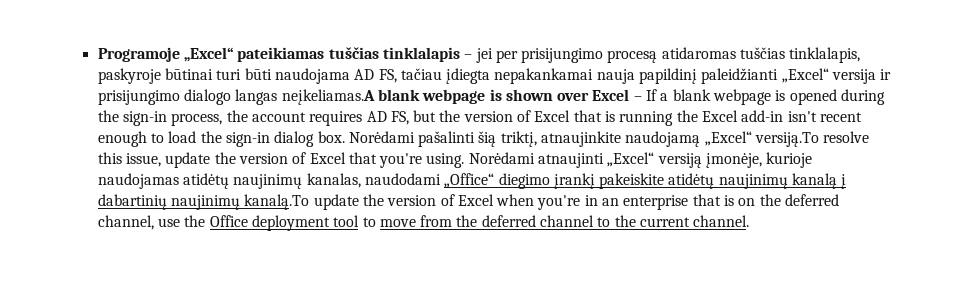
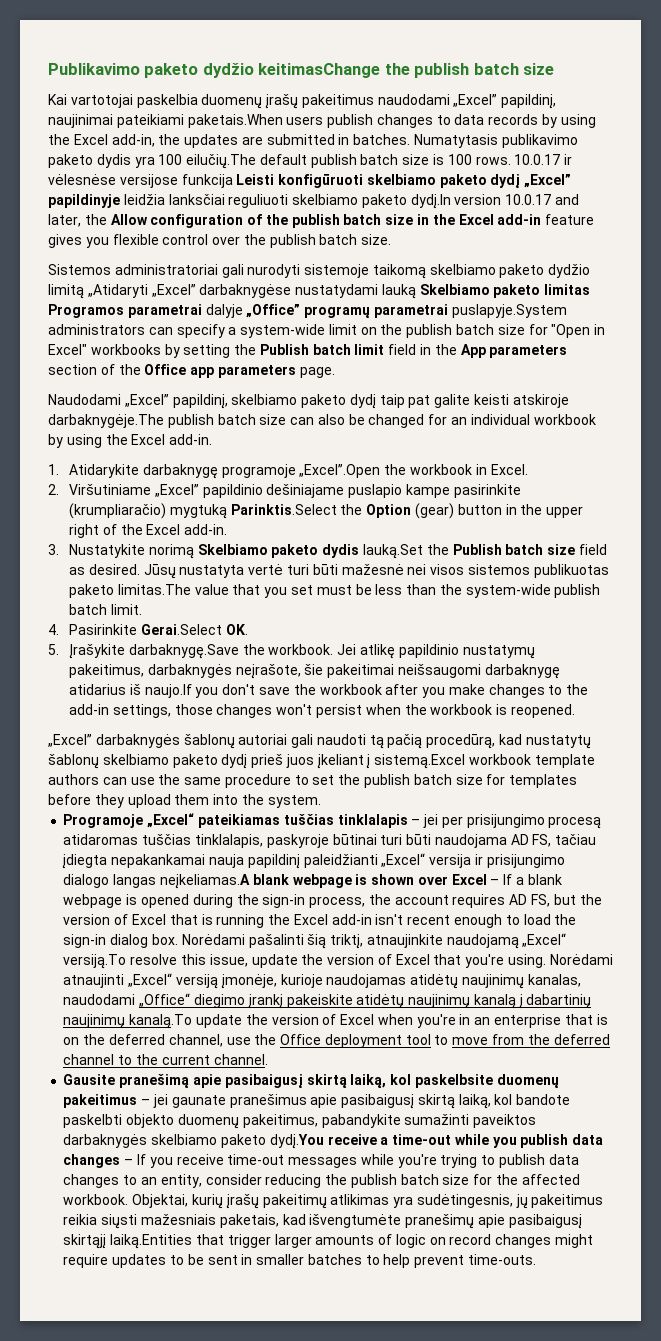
(97, 54) none -> [48,63,555,78] [48,94,557,109] [48,114,596,128] [48,134,578,148] [48,154,573,169] [48,174,572,188] [48,194,580,209] [48,214,595,228] [48,234,392,248] [48,264,591,279] [48,284,591,299] [48,304,567,318] [48,324,606,338] [48,344,568,358] [48,364,335,378] [48,394,569,409] [48,414,596,428] [48,434,213,448] [48,464,528,479] [48,484,521,498] [69,503,584,519] [69,524,228,538] [48,544,607,559] [69,564,609,579] [69,584,601,598] [69,604,142,615] [48,624,248,635] [48,644,535,659] [69,664,560,679] [69,684,589,698] [69,704,575,718] [48,734,591,749] [48,754,595,769] [48,774,578,788] [48,794,321,808] Publikavimo paketo dydžio keitimasChange the publish batch size // Kai vartotojai paskelbia duomenų įrašų pakeitimus naudodami „Excel” papildinį, naujinimai pateikiami paketais.When users publish changes to data records by using the Excel add-in, the updates are submitted in batches. Numatytasis publikavimo paketo dydis yra 100 eilučių.The default publish batch size is 100 rows. 10.0.17 ir vėlesnėse versijose funkcija Leisti konfigūruoti skelbiamo paketo dydį „Excel” papildinyje leidžia lanksčiai reguliuoti skelbiamo paketo dydį.In version 10.0.17 and later, the Allow configuration of the publish batch size in the Excel add-in feature gives you flexible control over the publish batch size. // Sistemos administratoriai gali nurodyti sistemoje taikomą skelbiamo paketo dydžio limitą „Atidaryti „Excel” darbaknygėse nustatydami lauką Skelbiamo paketo limitas Programos parametrai dalyje „Office” programų parametrai puslapyje.System administrators can specify a system-wide limit on the publish batch size for "Open in Excel" workbooks by setting the Publish batch limit field in the App parameters section of the Office app parameters page. // Naudodami „Excel” papildinį, skelbiamo paketo dydį taip pat galite keisti atskiroje darbaknygėje.The publish batch size can also be changed for an individual workbook by using the Excel add-in. // 1. Atidarykite darbaknygę programoje „Excel”.Open the workbook in Excel. // 2. Viršutiniame „Excel” papildinio dešiniajame puslapio kampe pasirinkite (krumpliaračio) mygtuką Parinktis.Select the Option (gear) button in the upper right of the Excel add-in. // 3. Nustatykite norimą Skelbiamo paketo dydis lauką.Set the Publish batch size field as desired. Jūsų nustatyta vertė turi būti mažesnė nei visos sistemos publikuotas paketo limitas.The value that you set must be less than the system-wide publish batch limit. // 4. Pasirinkite Gerai.Select OK. // 5. Įrašykite darbaknygę.Save the workbook. Jei atlikę papildinio nustatymų pakeitimus, darbaknygės neįrašote, šie pakeitimai neišsaugomi darbaknygę atidarius iš naujo.If you don't save the workbook after you make changes to the add-in settings, those changes won't persist when the workbook is reopened. // „Excel” darbaknygės šablonų autoriai gali naudoti tą pačią procedūrą, kad nustatytų šablonų skelbiamo paketo dydį prieš juos įkeliant į sistemą.Excel workbook template authors can use the same procedure to set the publish batch size for templates before they upload them into the system. //
(750, 221) none -> [63,1074,559,1088] [63,1094,571,1109] [63,1114,537,1129] [63,1134,604,1149] [63,1154,579,1168] [63,1174,580,1188] [63,1194,604,1209] [63,1214,582,1229] [63,1234,593,1249] [63,1254,536,1268] // Gausite pranešimą apie pasibaigusį skirtą laiką, kol paskelbsite duomenų pakeitimus – jei gaunate pranešimus apie pasibaigusį skirtą laiką, kol bandote paskelbti objekto duomenų pakeitimus, pabandykite sumažinti paveiktos darbaknygės skelbiamo paketo dydį.You receive a time-out while you publish data changes – If you receive time-out messages while you're trying to publish data changes to an entity, consider reducing the publish batch size for the affected workbook. Objektai, kurių įrašų pakeitimų atlikimas yra sudėtingesnis, jų pakeitimus reikia siųsti mažesniais paketais, kad išvengtumėte pranešimų apie pasibaigusį skirtąjį laiką.Entities that trigger larger amounts of logic on record changes might require updates to be sent in smaller batches to help prevent time-outs.

